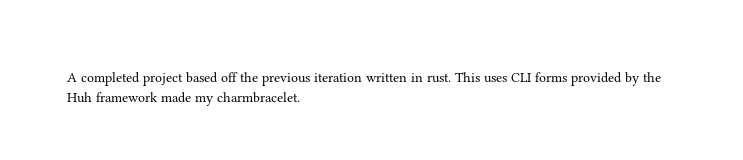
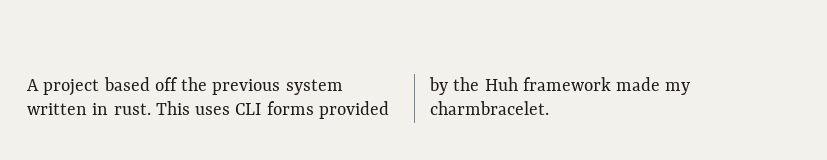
[81,72,140,86] completed -> (39, 85) none
[314,73,362,82] iteration -> [285,79,343,95] system

